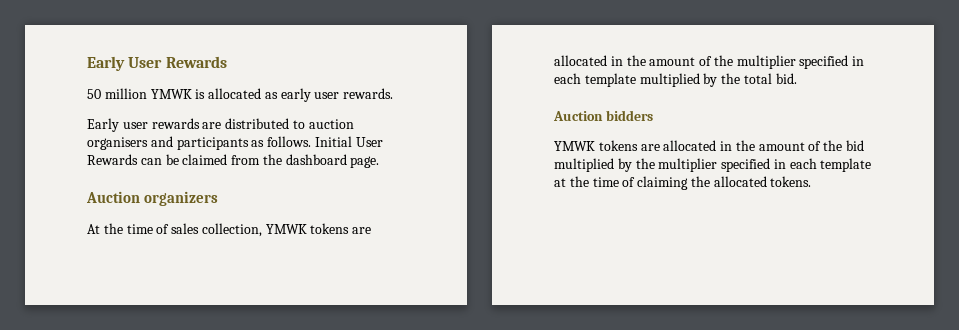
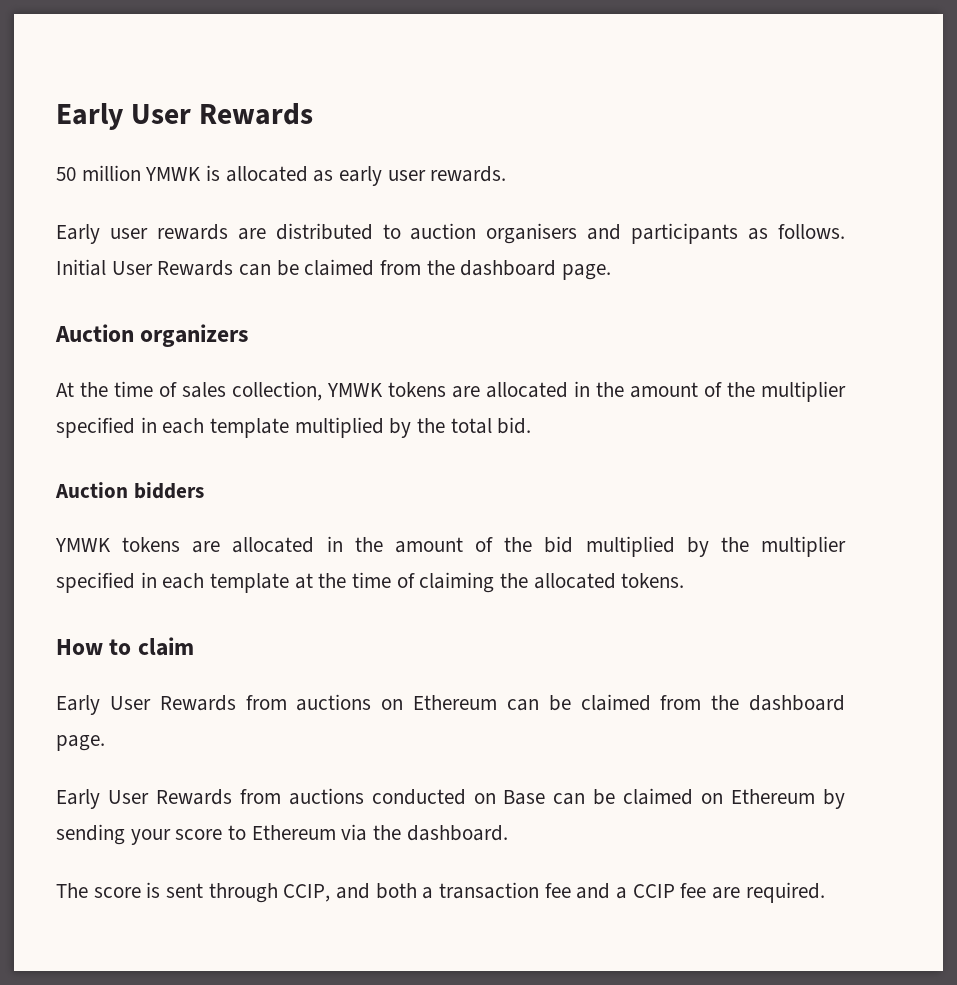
(812, 181) none -> [56,637,194,656] [56,694,846,715] [56,735,105,751] [56,788,845,809] [56,824,508,845] [56,882,825,903] // How to claim // Early User Rewards from auctions on Ethereum can be claimed from the dashboard page. // Early User Rewards from auctions conducted on Base can be claimed on Ethereum by sending your score to Ethereum via the dashboard. // The score is sent through CCIP, and both a transaction fee and a CCIP fee are required.

